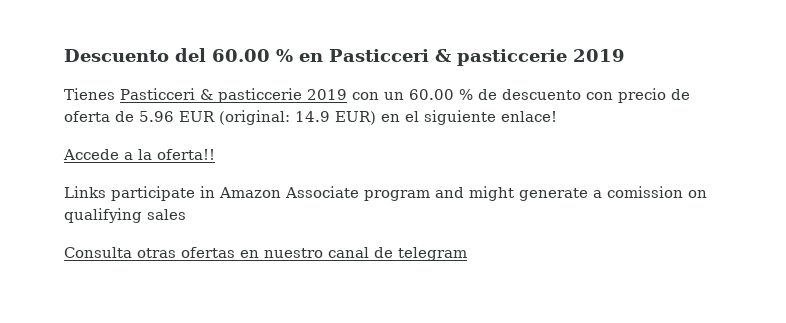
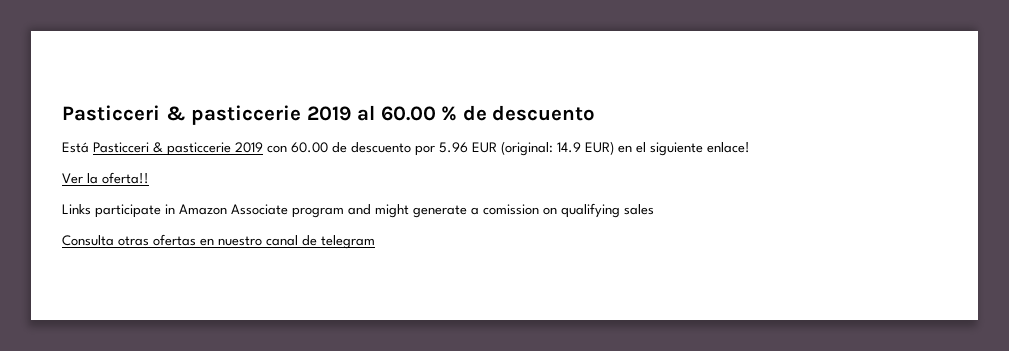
[64,48,625,66] [64,88,115,100] Descuento del 60.00 % en Pasticceri & pasticcerie 2019 // Tienes -> [62,105,596,125] [62,142,89,153] Pasticceri & pasticcerie 2019 al 60.00 % de descuento // Está
[384,88,690,103] [64,111,134,122] un 60.00 % de descuento con precio de oferta de -> [291,142,435,156] 60.00 de descuento por
[63,149,133,160] Accede a -> [62,173,83,184] Ver

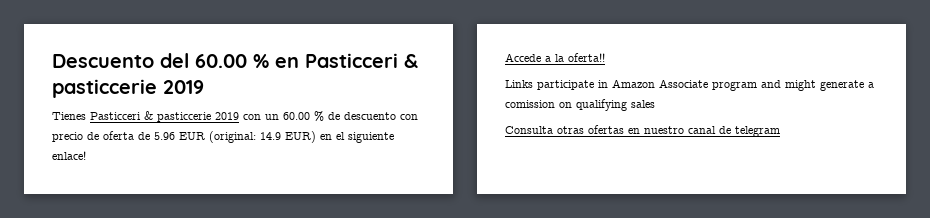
[62,105,596,125] [62,142,89,153] Pasticceri & pasticcerie 2019 al 60.00 % de descuento // Está -> [52,53,418,68] [52,79,204,98] [52,112,86,120] Descuento del 60.00 % en Pasticceri & pasticcerie 2019 // Tienes
[291,142,435,156] 60.00 de descuento por -> [265,111,418,122] [52,131,150,142] un 60.00 % de descuento con precio de oferta de
[62,173,83,184] Ver -> [505,53,551,62] Accede a

